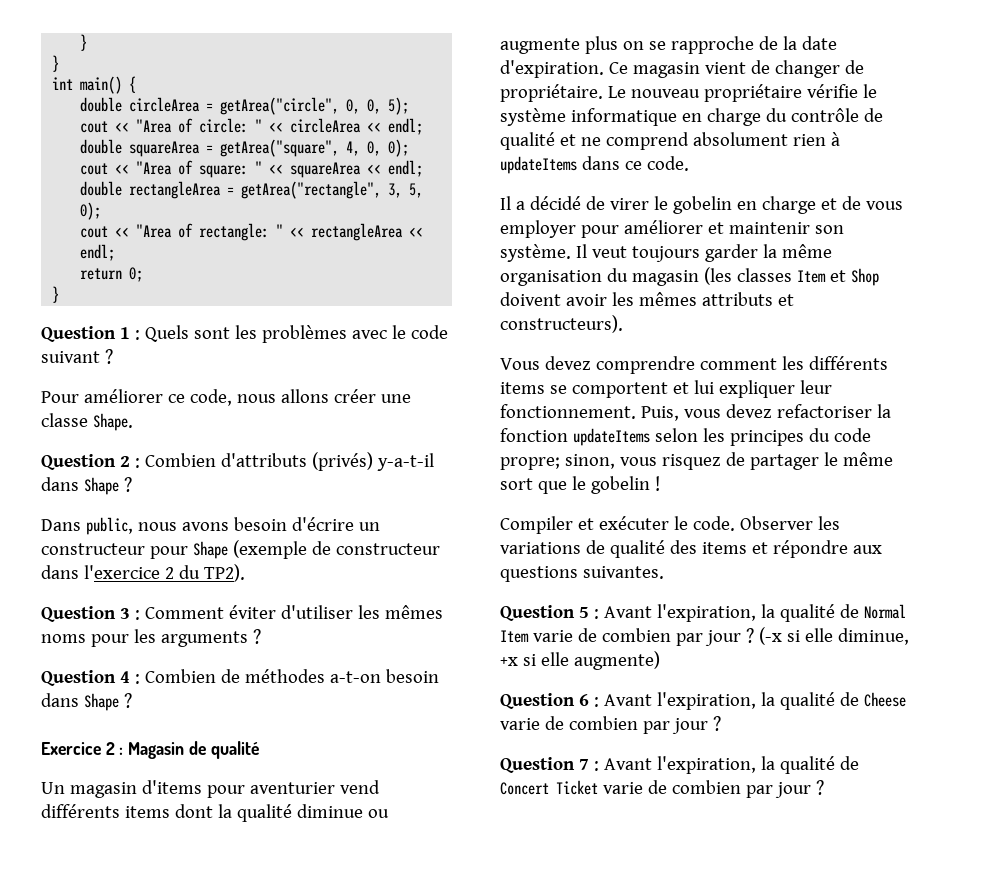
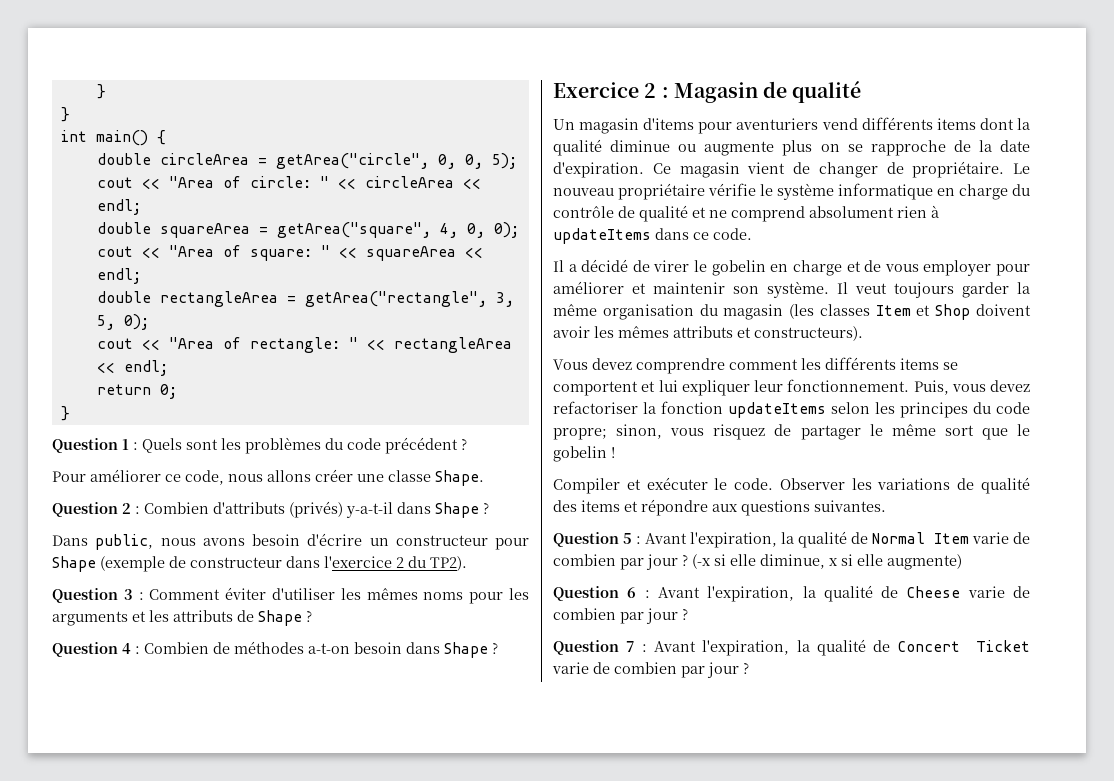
[351,325,448,339] [41,351,100,363] avec le code suivant -> [325,437,458,454] du code précédent
(248, 639) none -> [132,610,302,626] et les attributs de Shape
[249,782,335,794] aventurier -> [736,118,819,130] aventuriers
[500,657,518,666] +x -> [829,558,838,566] x

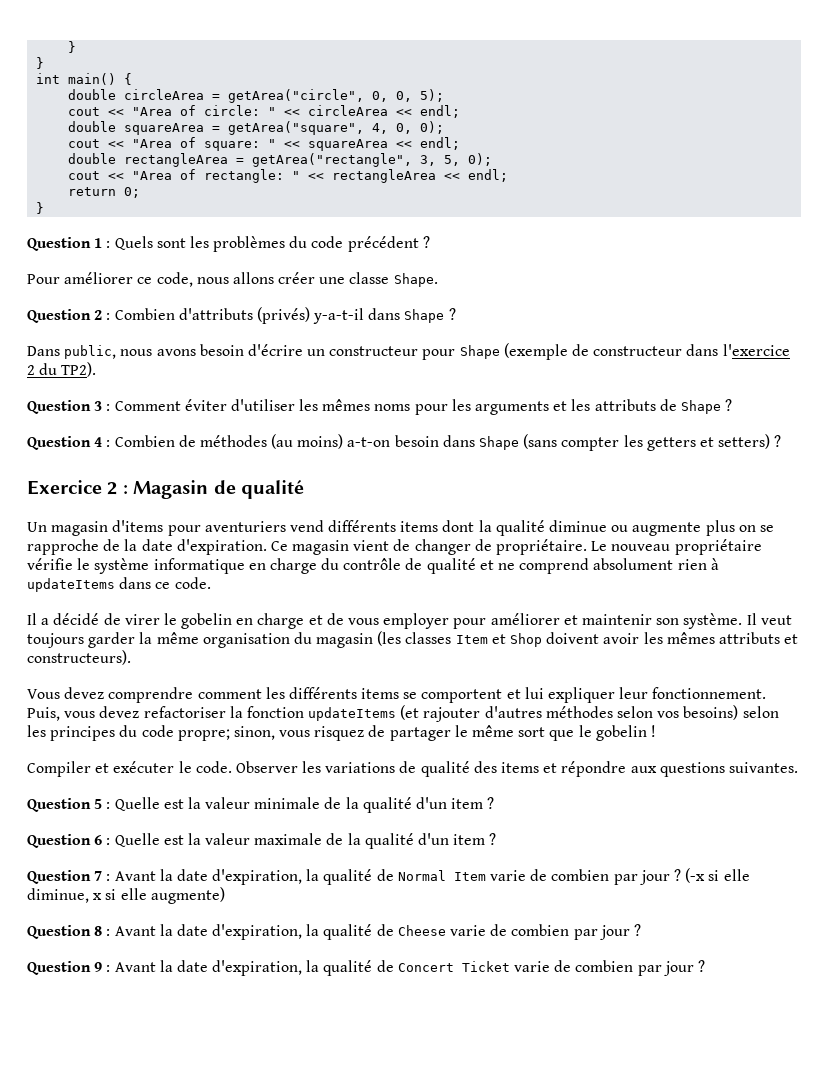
(304, 647) none -> [271,434,344,449] (au moins)
(488, 650) none -> [523,434,771,451] (sans compter les getters et setters)
(826, 410) none -> [400,705,739,722] (et rajouter d'autres méthodes selon vos besoins)
[645,532,777,548] Avant l'expiration, -> [114,797,495,813] [27,833,497,849] [27,869,303,885] Quelle est la valeur minimale de la qualité d'un item ? // Question 6 : Quelle est la valeur maximale de la qualité d'un item ? // Question 7 : Avant la date d'expiration,
[627,586,795,602] 6 : Avant l'expiration, -> [94,924,303,940] 8 : Avant la date d'expiration,
[626,640,790,656] 7 : Avant l'expiration, -> [94,960,303,976] 9 : Avant la date d'expiration,

